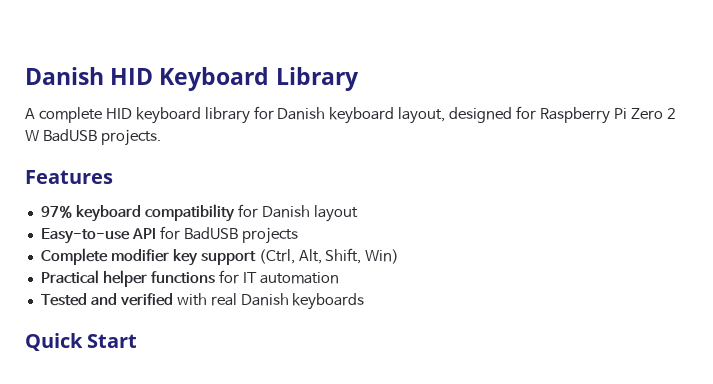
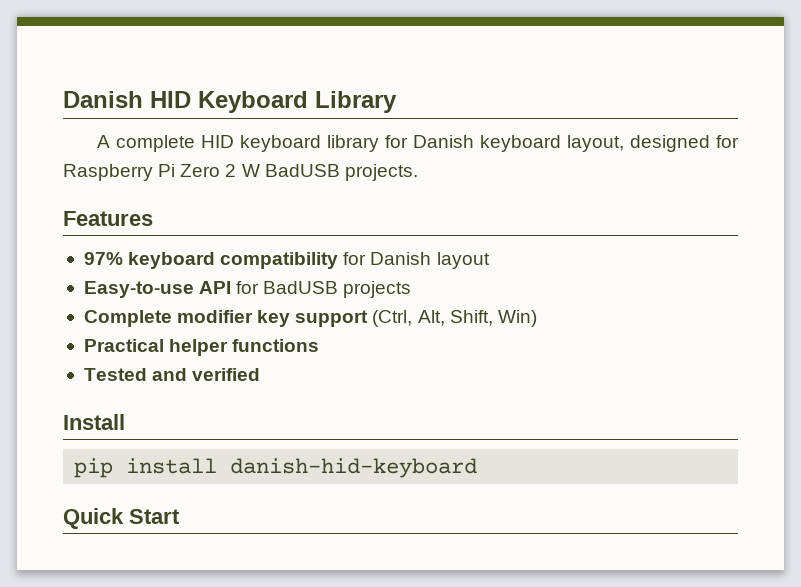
[218,270,339,284] for IT automation -> (320, 345) none
[176,293,365,310] with real Danish keyboards -> [63,414,125,430] [74,458,478,478] // Install // pip install danish-hid-keyboard

